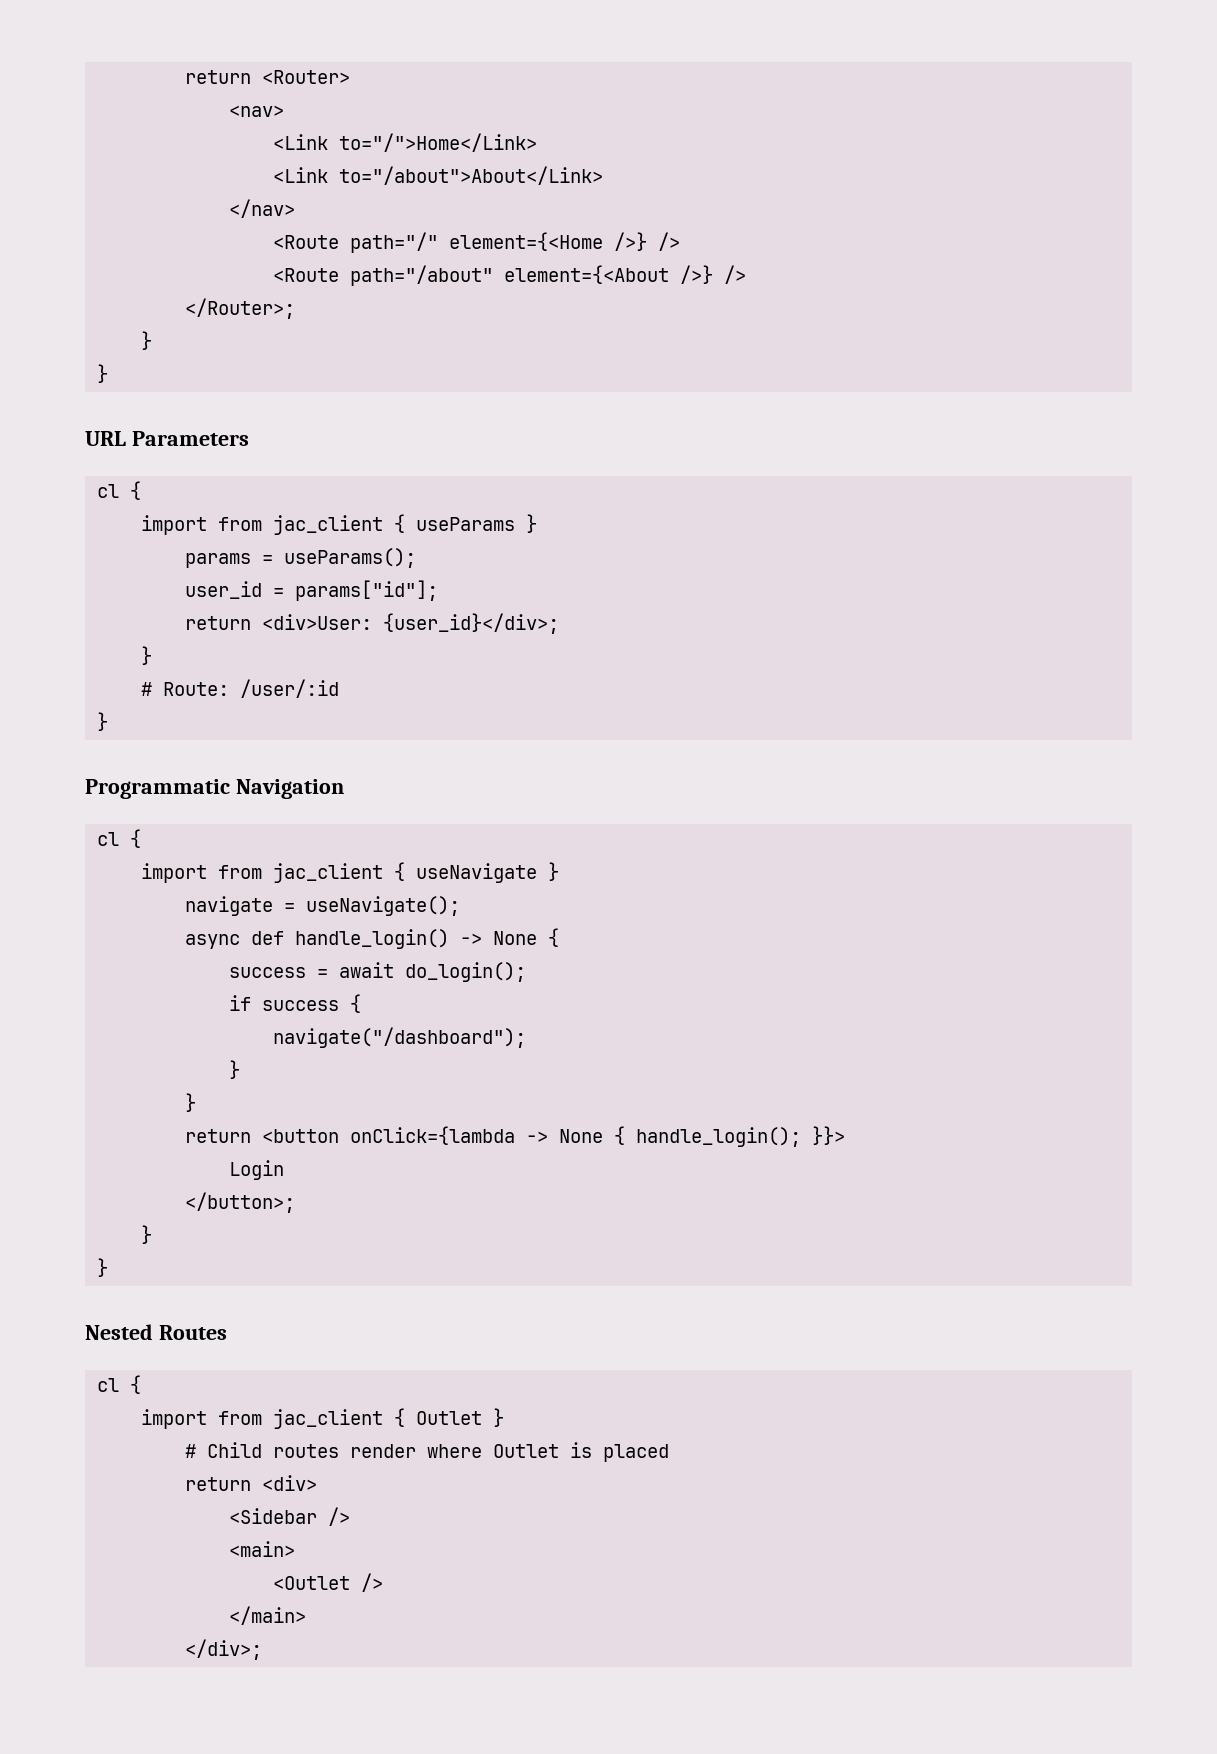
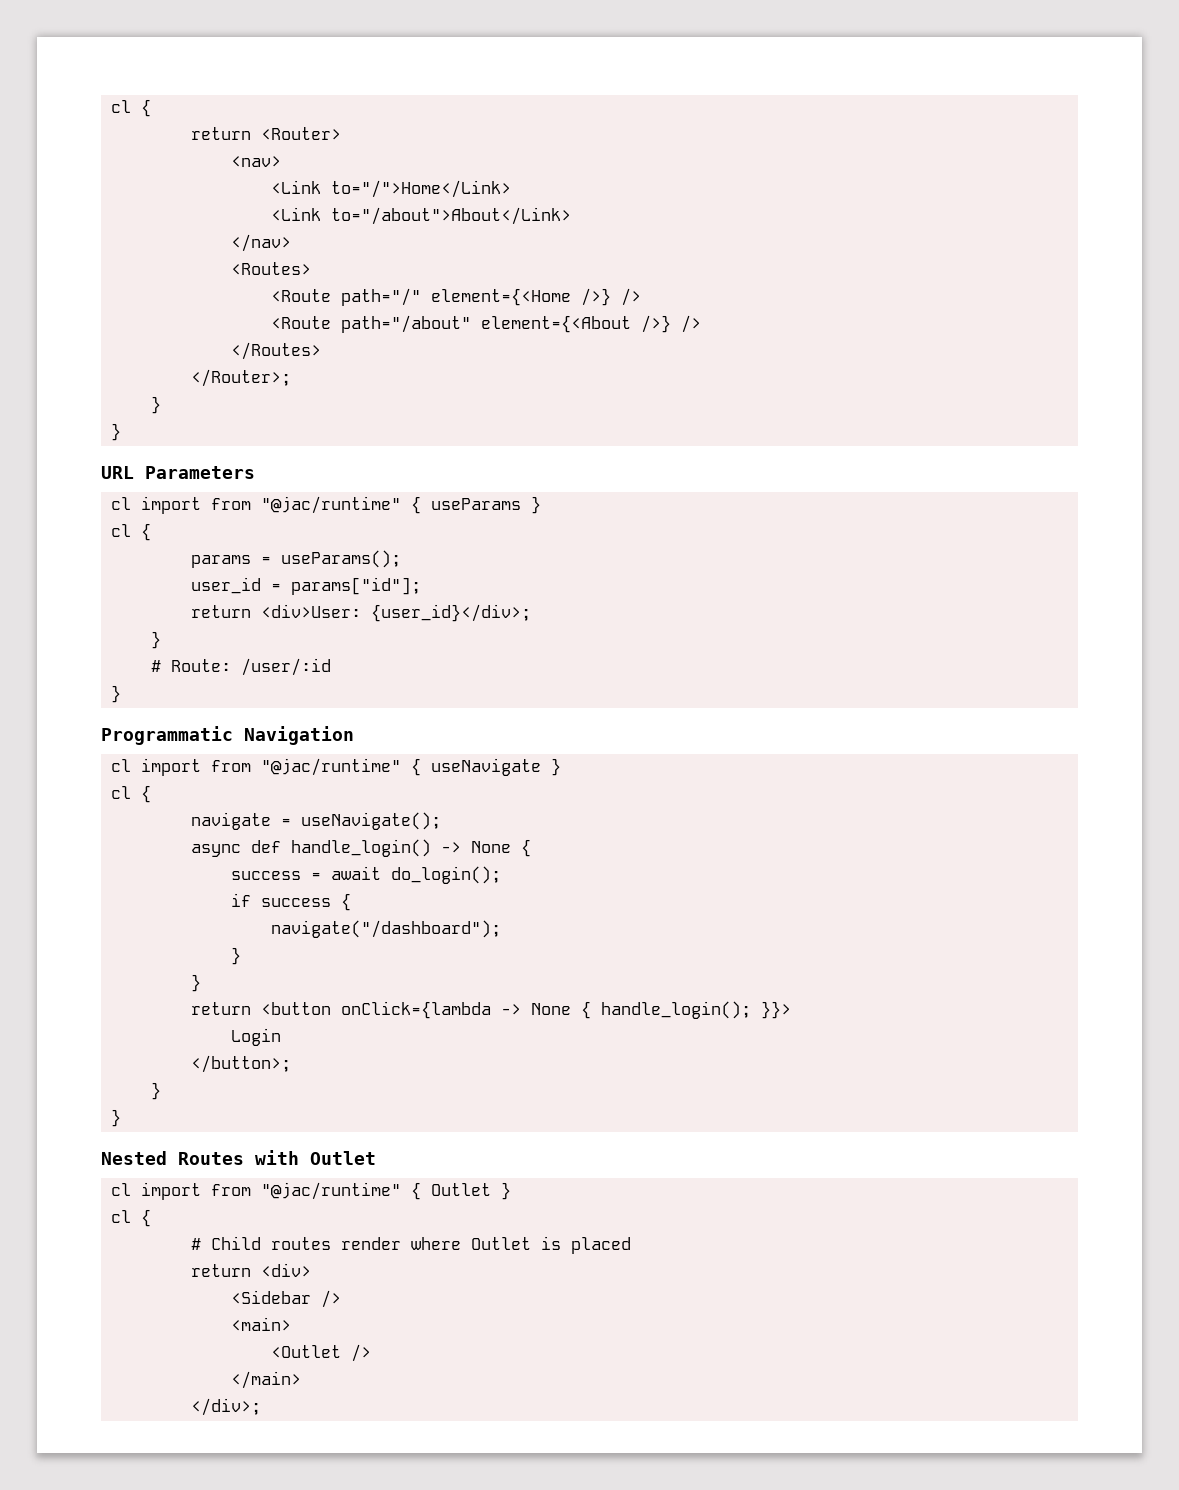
(185, 77) none -> [110,99,151,117] cl { //
(296, 208) none -> [230,262,311,275] // <Routes>
(747, 274) none -> [230,342,321,360] // </Routes>
[130,481,142,500] [141,515,384,535] { // import from jac_client -> [140,496,401,514] import from "@jac/runtime"
(538, 523) none -> [110,523,151,541] // cl {
[130,829,142,848] [141,863,384,883] { // import from jac_client -> [140,758,401,776] import from "@jac/runtime"
(560, 871) none -> [110,785,151,803] // cl {
[97,1375,142,1394] [141,1408,505,1429] // cl { // import from jac_client { Outlet } -> [255,1150,376,1165] [110,1182,511,1200] [110,1209,151,1227] with Outlet // cl import from "@jac/runtime" { Outlet } // cl {

